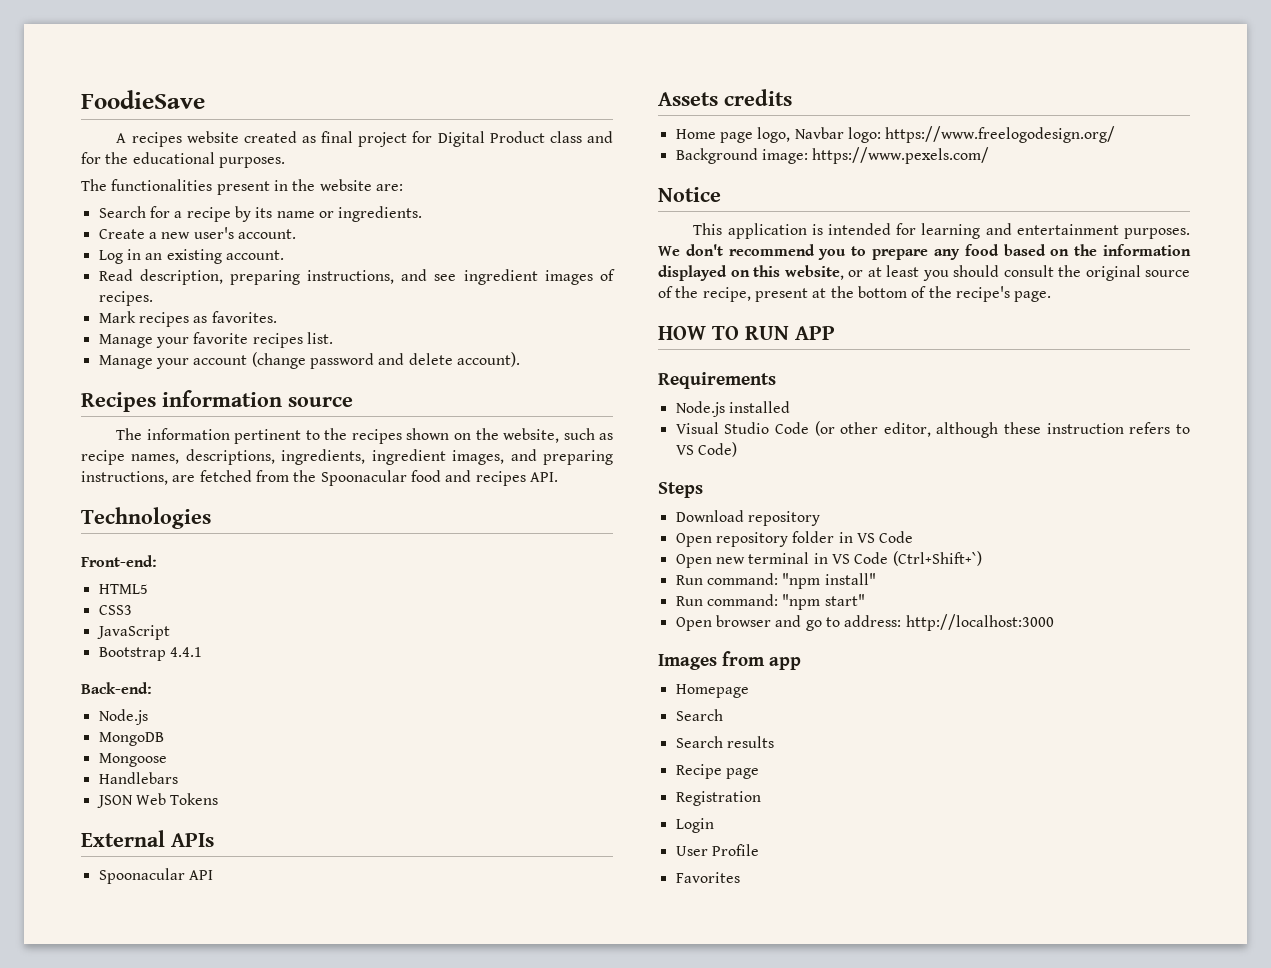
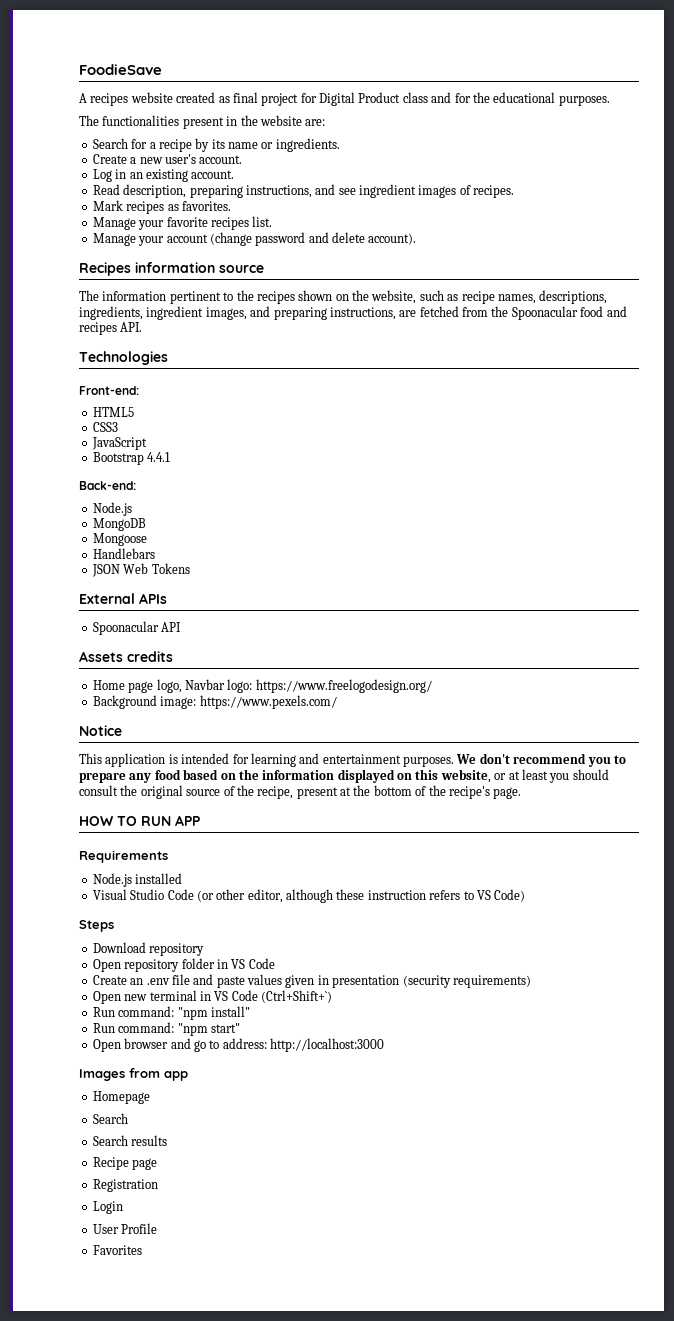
(914, 537) none -> [92,974,531,988] // Create an .env file and paste values given in presentation (security requirements)

